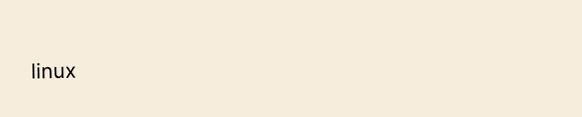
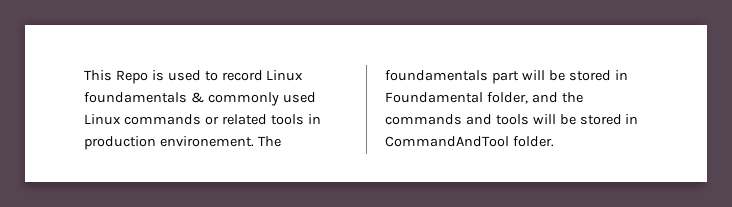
[31,61,77,80] linux -> [84,70,304,84] [84,92,316,106] [84,114,321,125] [84,136,281,150] [385,70,628,84] [385,92,583,104] [385,114,639,125] [385,136,554,147] This Repo is used to record Linux foundamentals & commonly used Linux commands or related tools in production environement. The foundamentals part will be stored in Foundamental folder, and the commands and tools will be stored in CommandAndTool folder.

